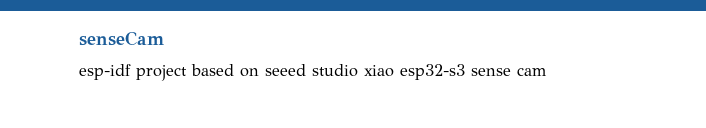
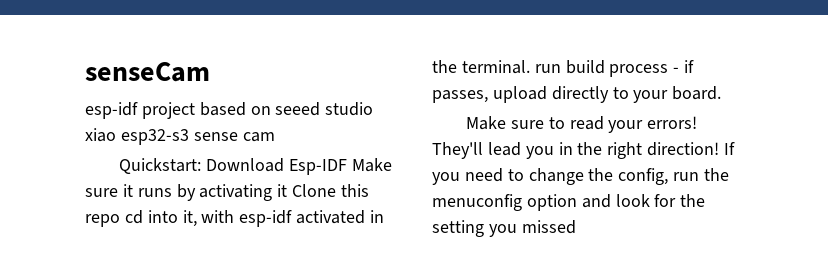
(547, 71) none -> [118,158,392,175] [85,184,370,201] [85,210,385,227] [432,60,695,77] [432,86,722,103] [465,116,698,133] [432,142,736,159] [432,168,730,185] [432,194,706,211] [432,220,576,237] // Quickstart: Download Esp-IDF Make sure it runs by activating it Clone this repo cd into it, with esp-idf activated in the terminal. run build process - if passes, upload directly to your board. // Make sure to read your errors! They'll lead you in the right direction! If you need to change the config, run the menuconfig option and look for the setting you missed

